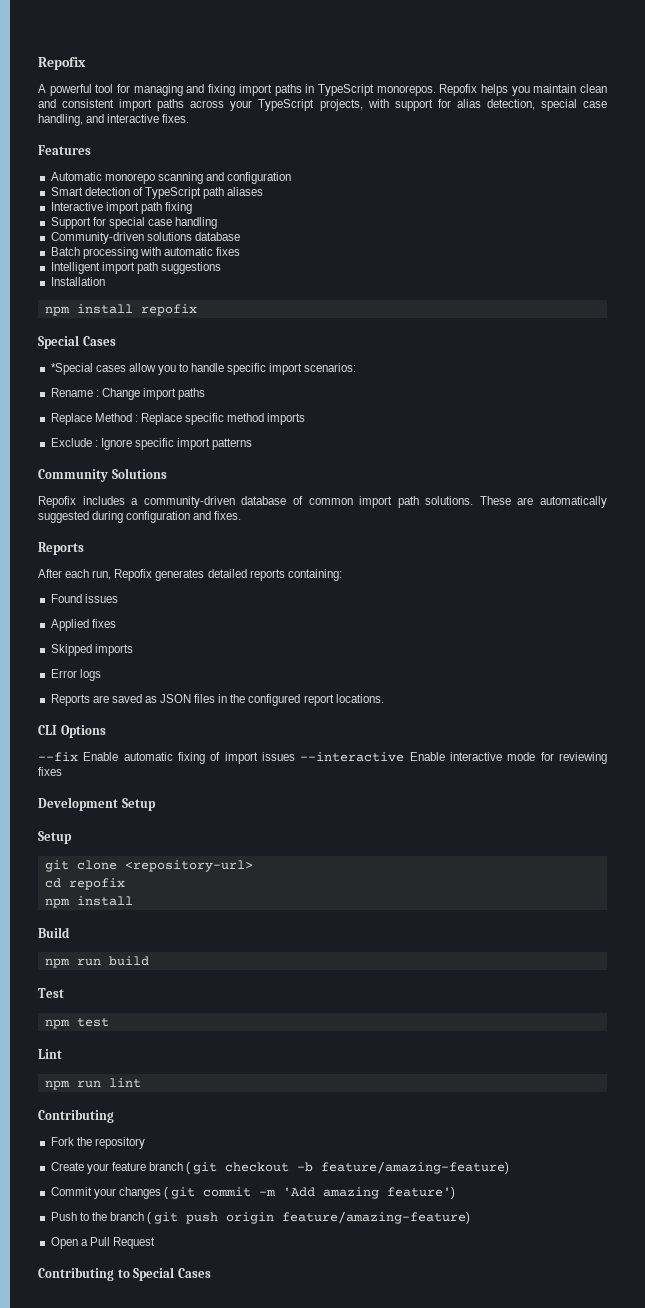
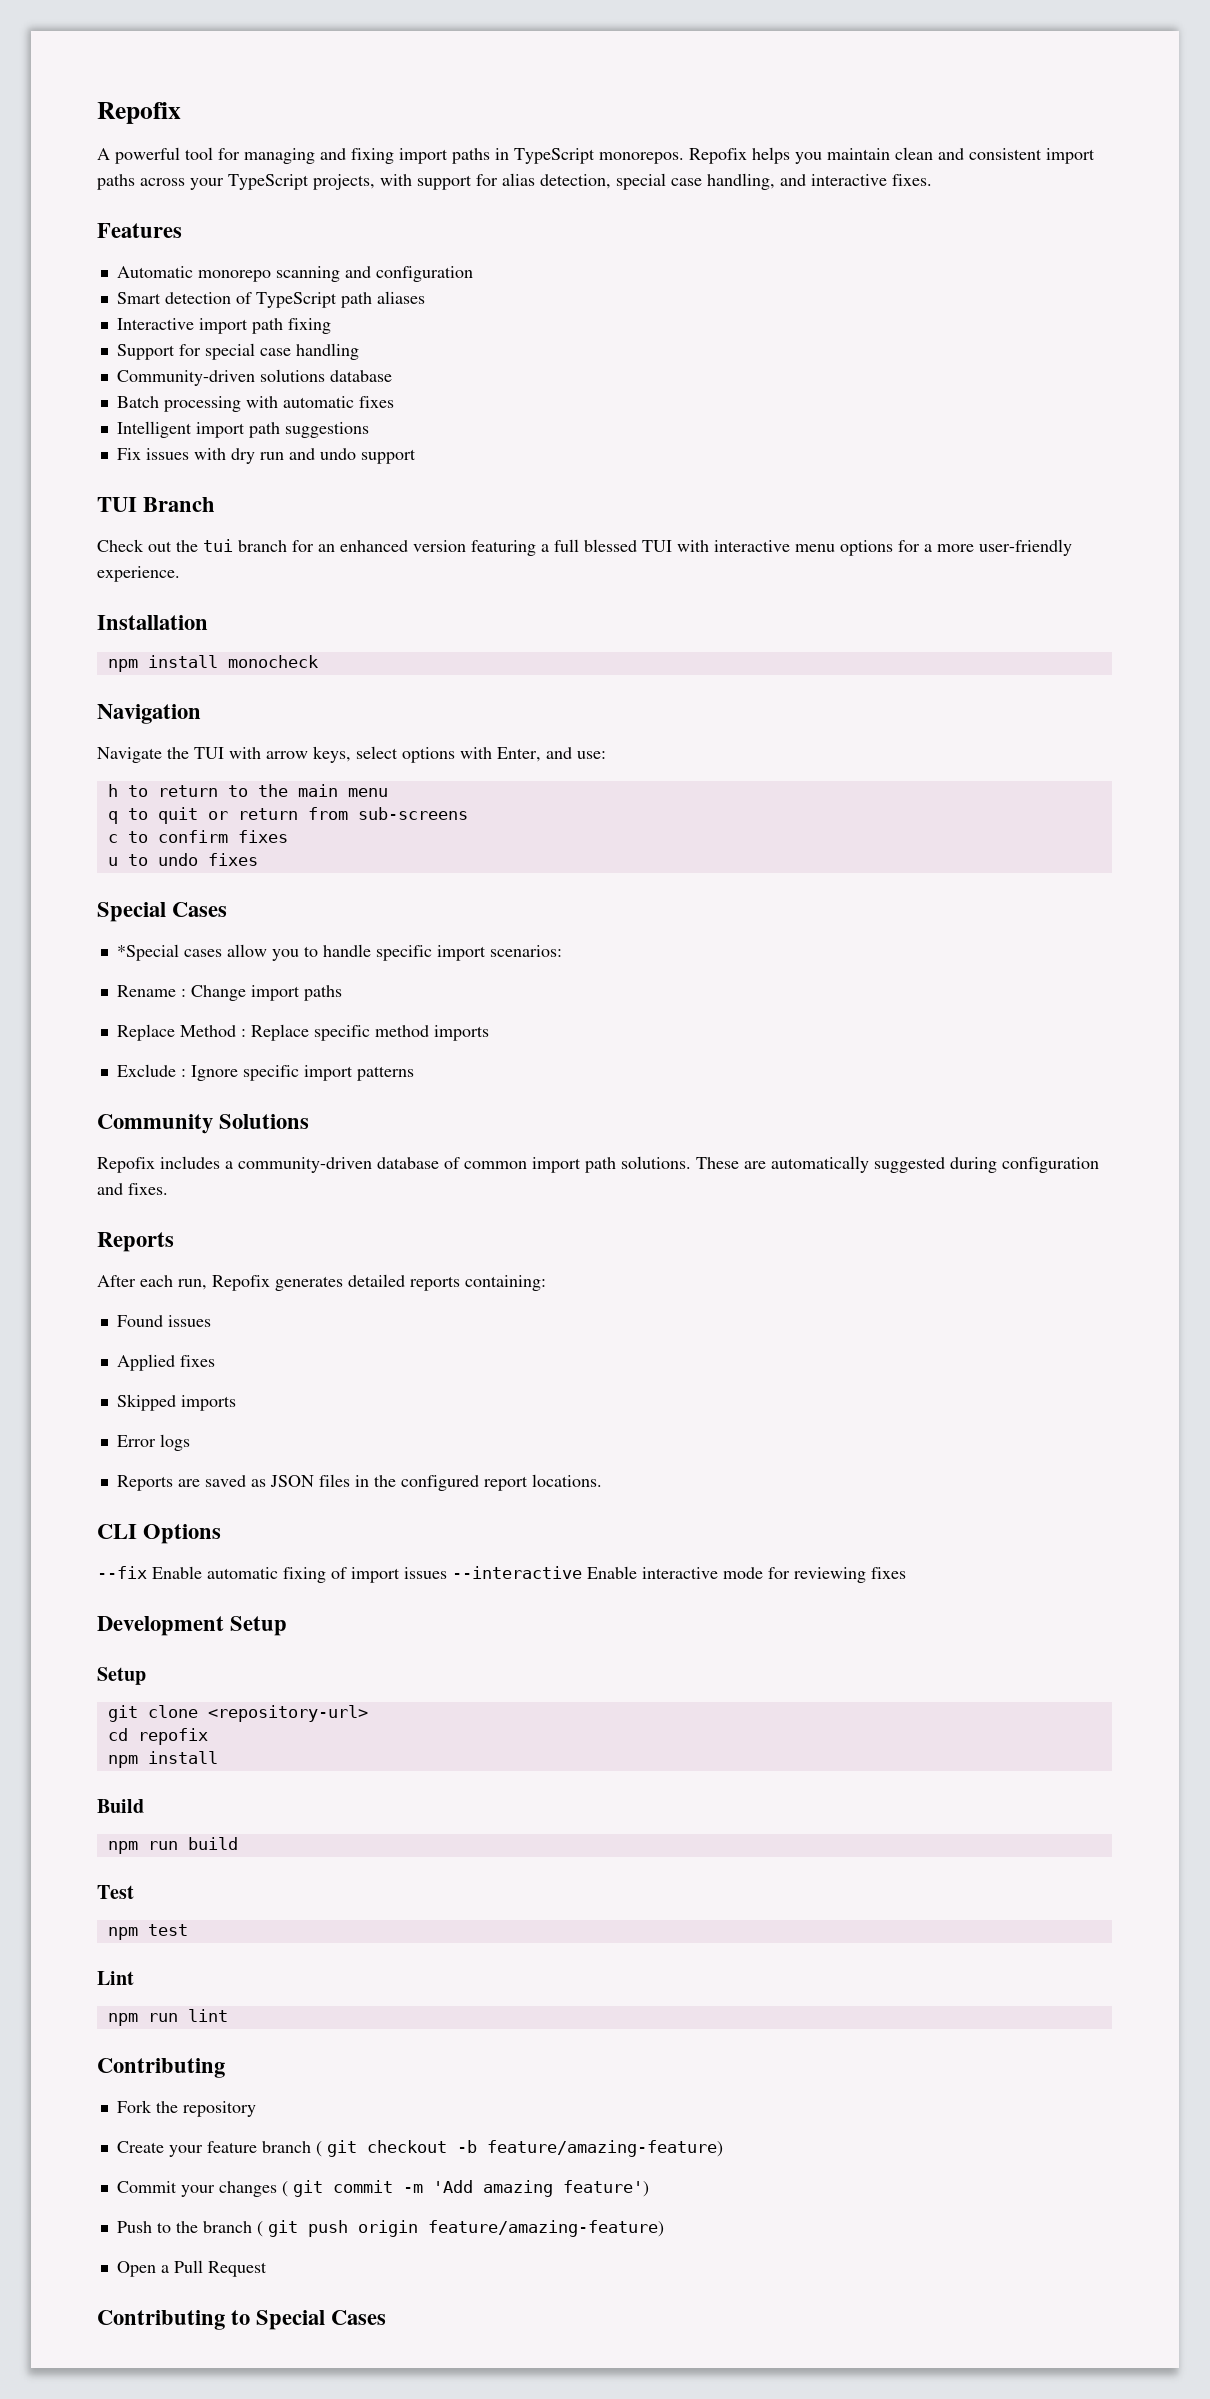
[50,277,105,286] [44,304,197,316] Installation // npm install repofix -> [116,448,416,464] [97,497,216,512] [97,539,1072,556] [97,566,180,582] [97,615,208,630] [107,655,318,672] [97,704,201,724] [97,746,606,763] [107,784,388,797] [107,807,468,824] [107,830,288,843] [107,853,258,866] Fix issues with dry run and undo support // TUI Branch // Check out the tui branch for an enhanced version featuring a full blessed TUI with interactive menu options for a more user-friendly experience. // Installation // npm install monocheck // Navigation // Navigate the TUI with arrow keys, select options with Enter, and use: // h to return to the main menu // q to quit or return from sub-screens // c to confirm fixes // u to undo fixes

